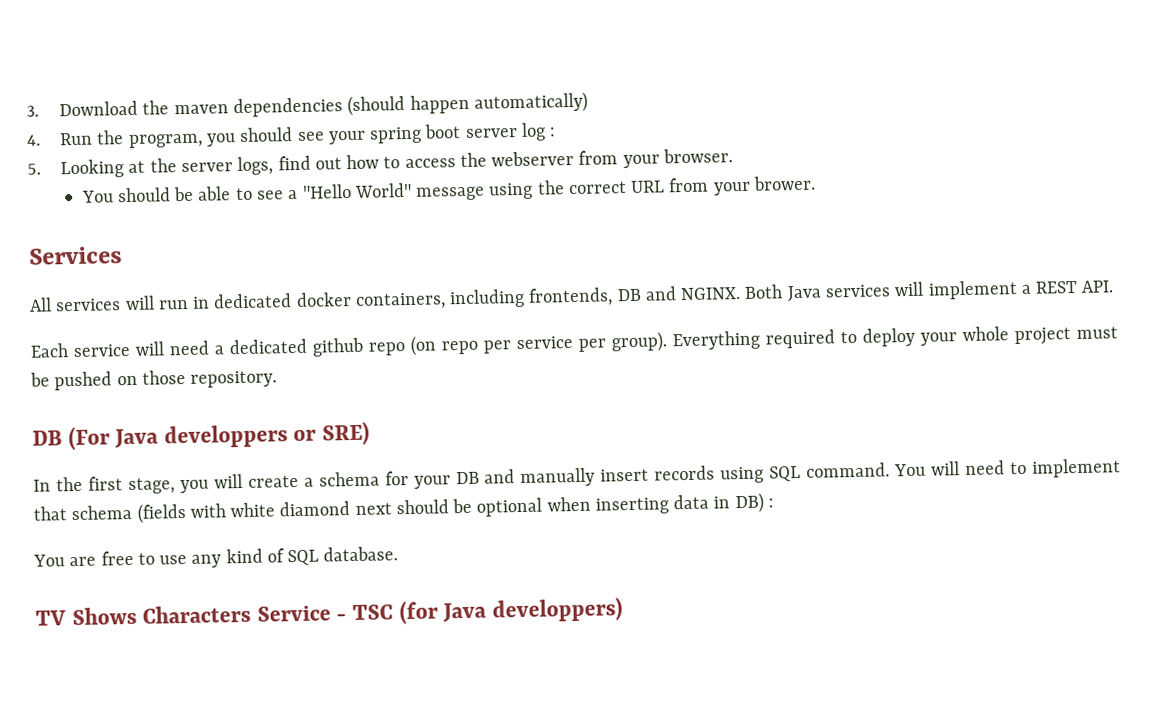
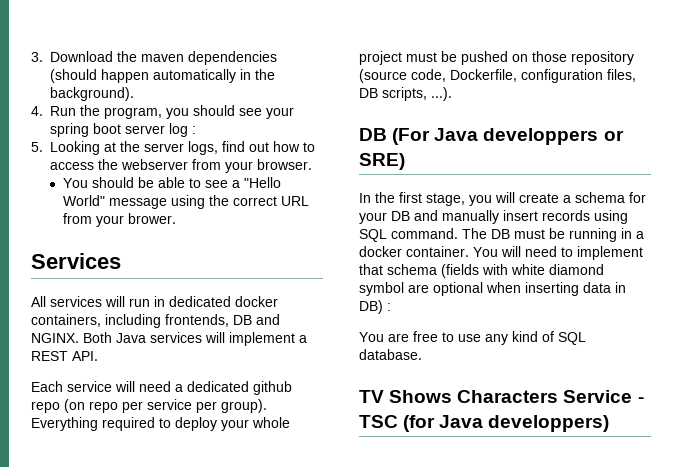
[473,91,588,114] automatically) -> [153,69,275,83] [50,87,134,101] automatically in the background).
[190,370,278,388] repository. -> [571,51,634,65] [359,69,636,83] [359,87,452,101] repository (source code, Dockerfile, configuration files, DB scripts, ...).
(891, 470) none -> [462,228,644,242] [359,246,469,257] The DB must be running in a docker container.
[354,498,473,515] next should be -> [359,282,429,296] symbol are

